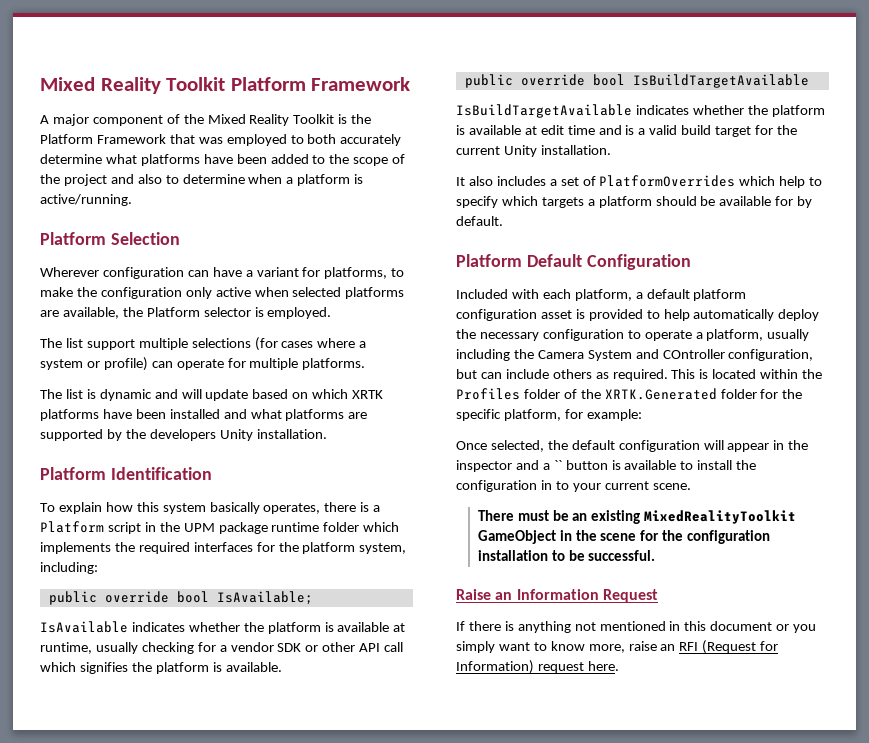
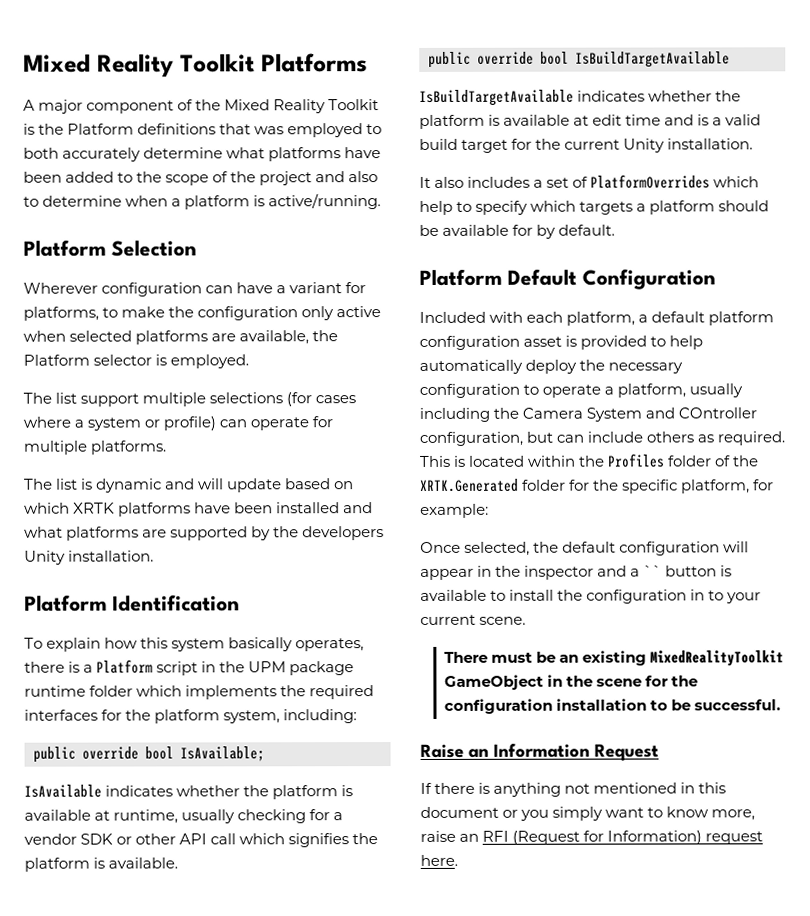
[40,77,411,94] Mixed Reality Toolkit Platform Framework -> [23,53,368,78] Mixed Reality Toolkit Platforms
[96,134,166,144] Framework -> [137,123,217,135] definitions

